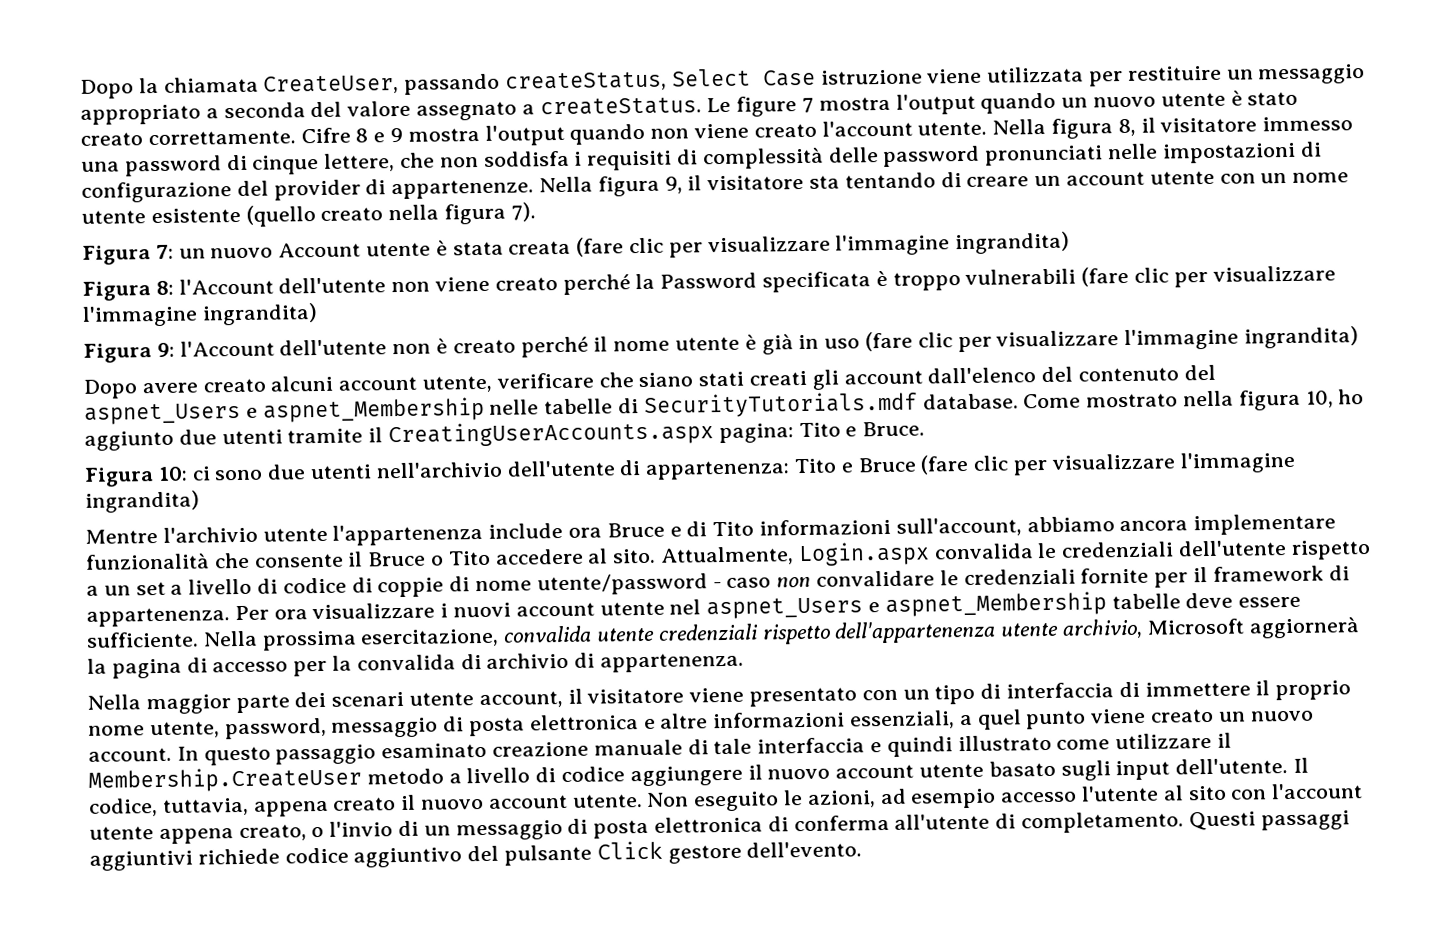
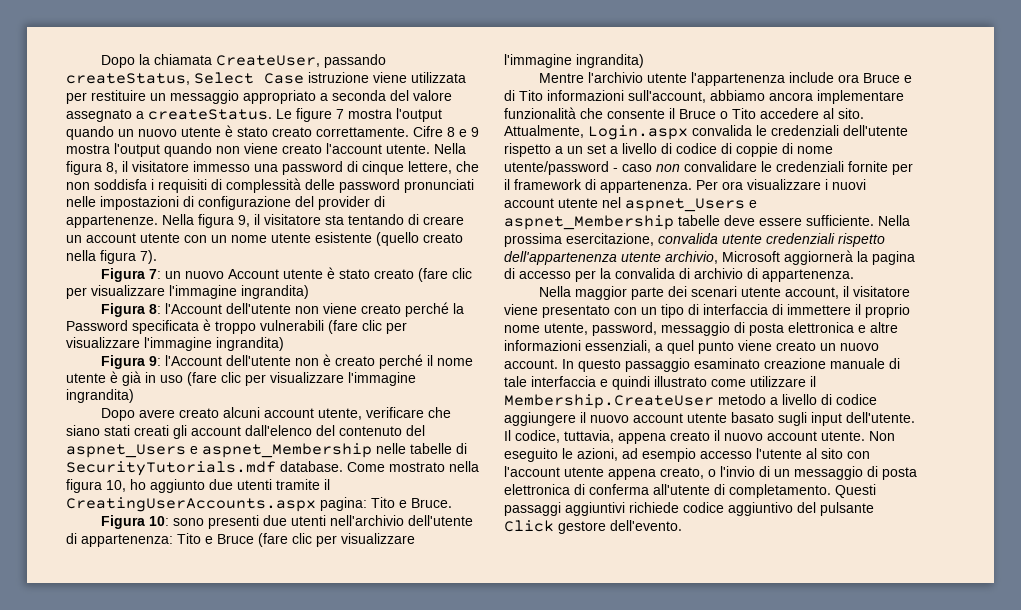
[452,240,572,256] stata creata -> [338,269,414,279] stato creato
[191,466,264,481] ci sono -> [172,515,259,529] sono presenti

